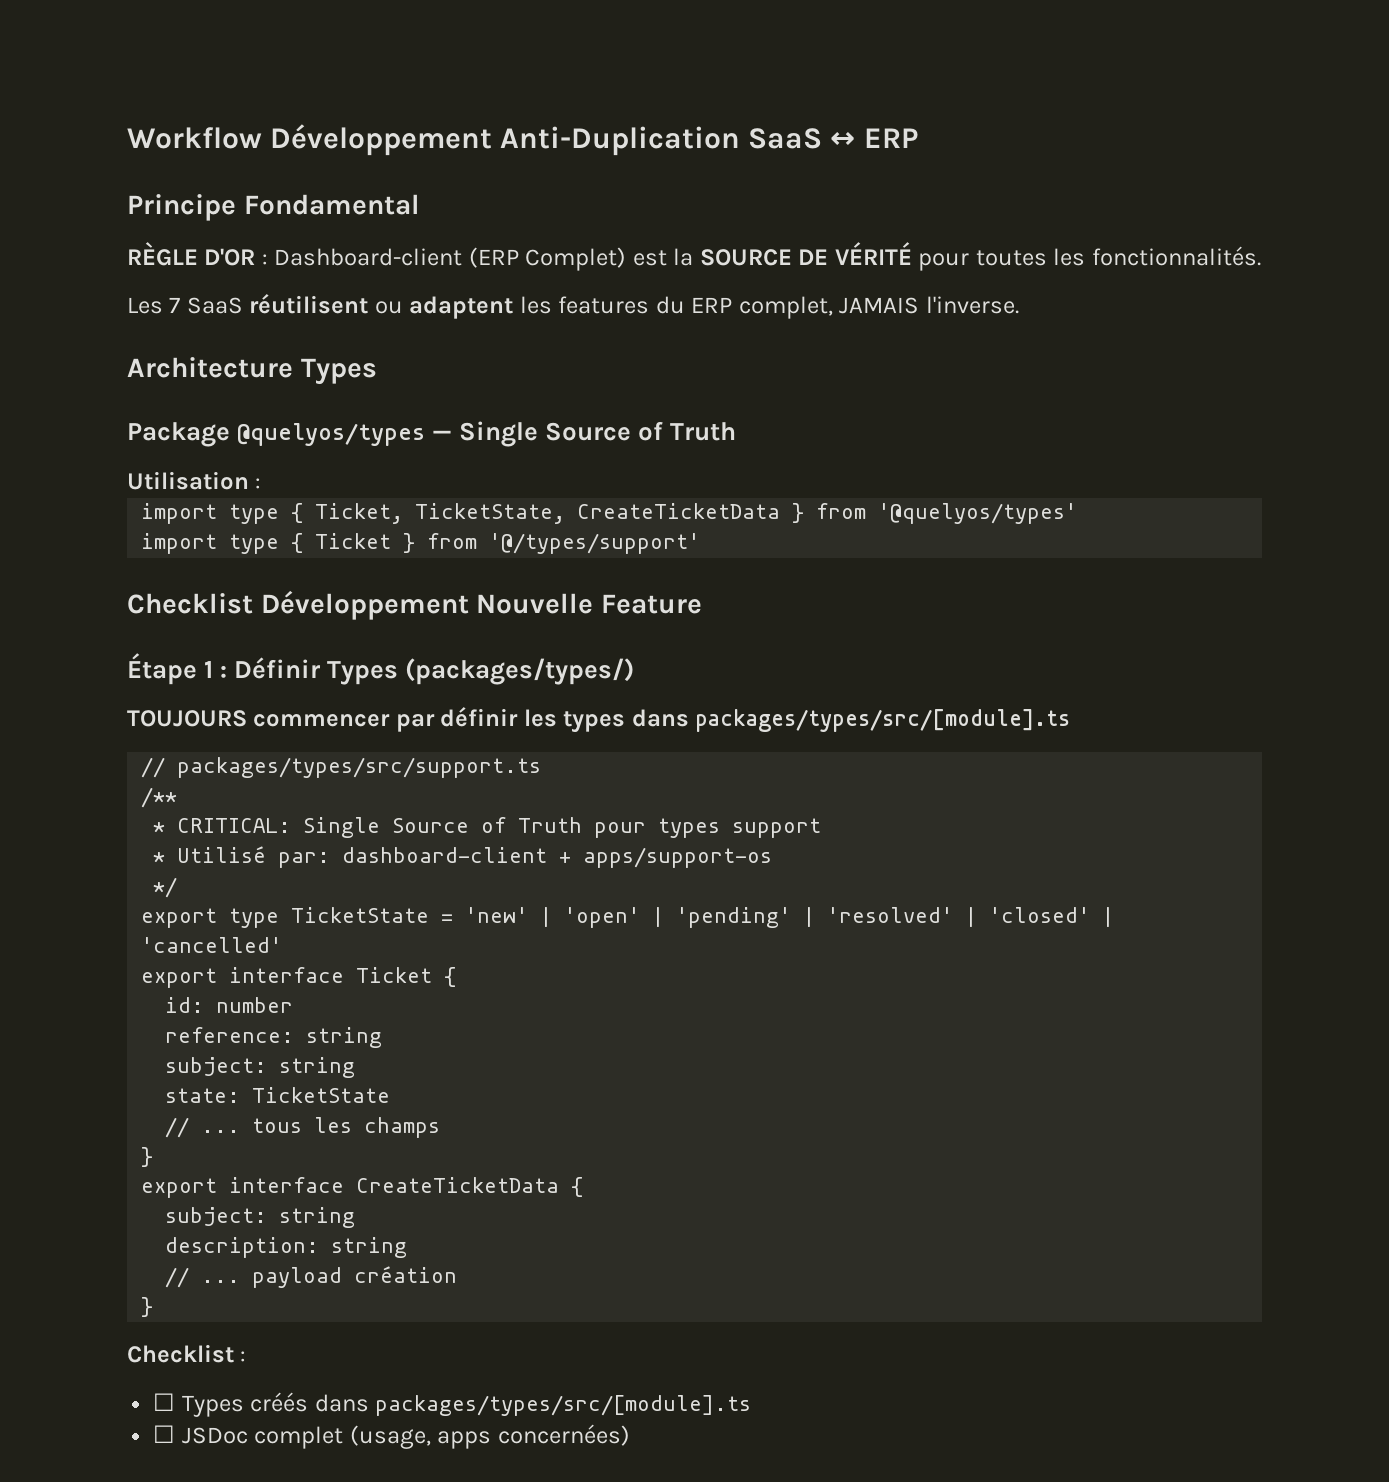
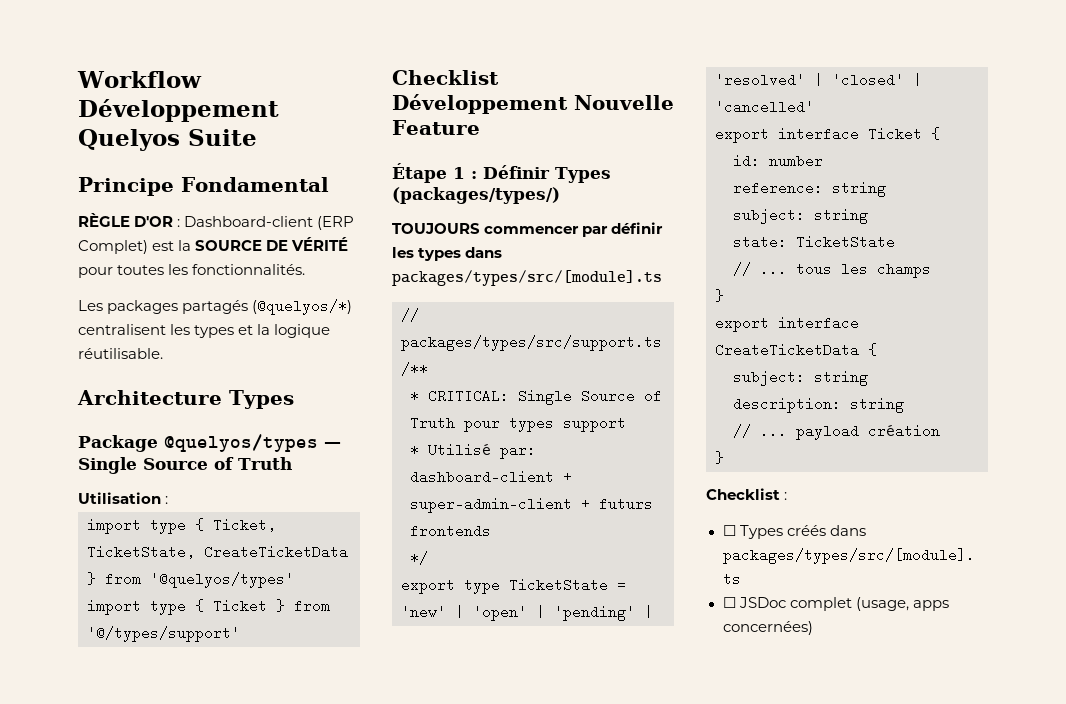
[500,126,918,156] Anti-Duplication SaaS ↔ ERP -> [78,129,257,151] Quelyos Suite
[169,294,1019,319] 7 SaaS réutilisent ou adaptent les features du ERP complet, JAMAIS l'inverse. -> [107,299,353,315] [78,324,331,338] [78,348,163,359] packages partagés (@quelyos/*) centralisent les types et la logique réutilisable.
[583,847,773,868] apps/support-os -> [410,497,653,513] [410,524,491,538] super-admin-client + futurs frontends

